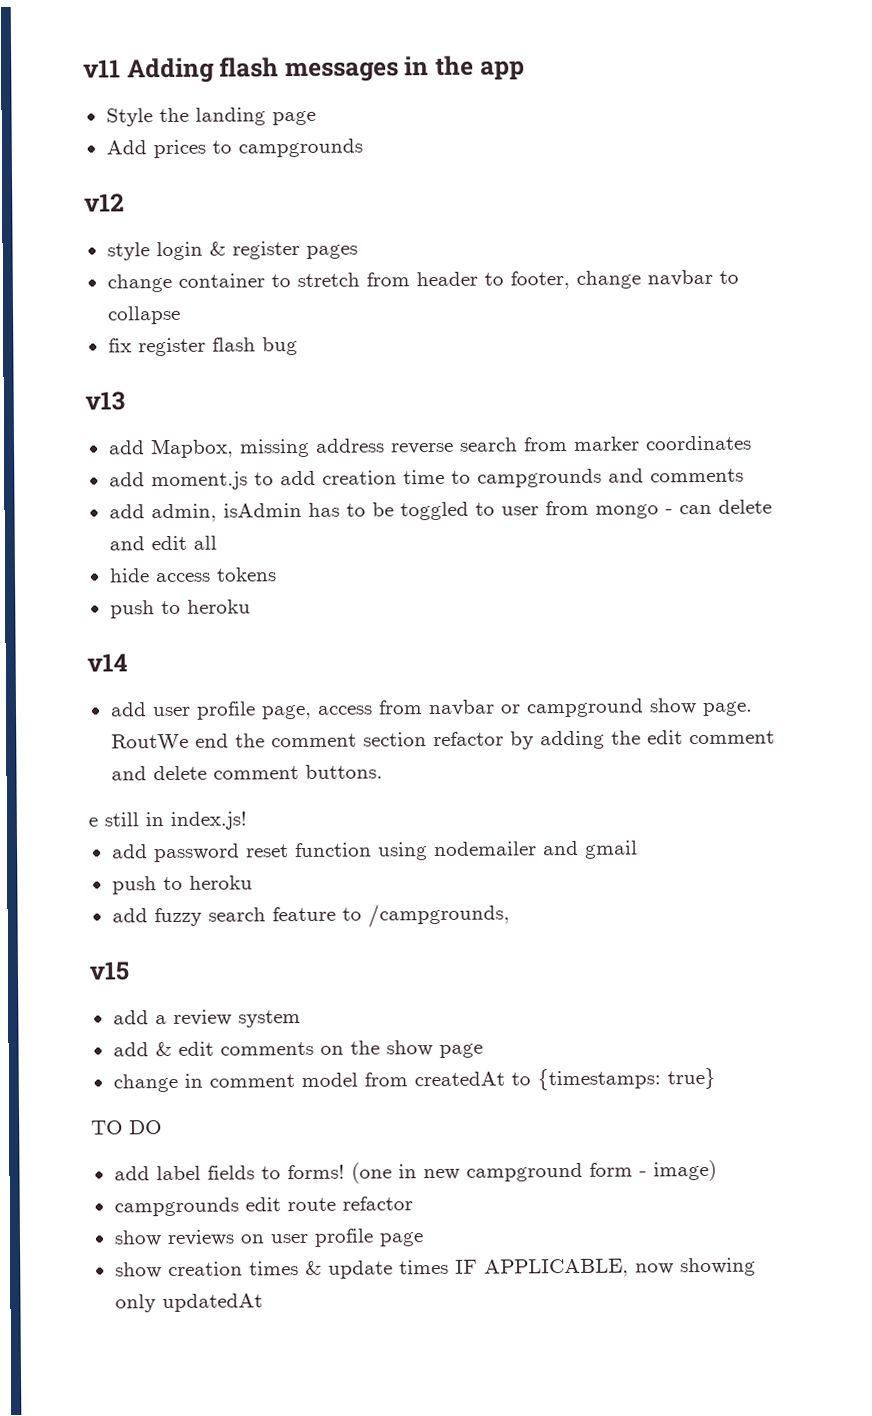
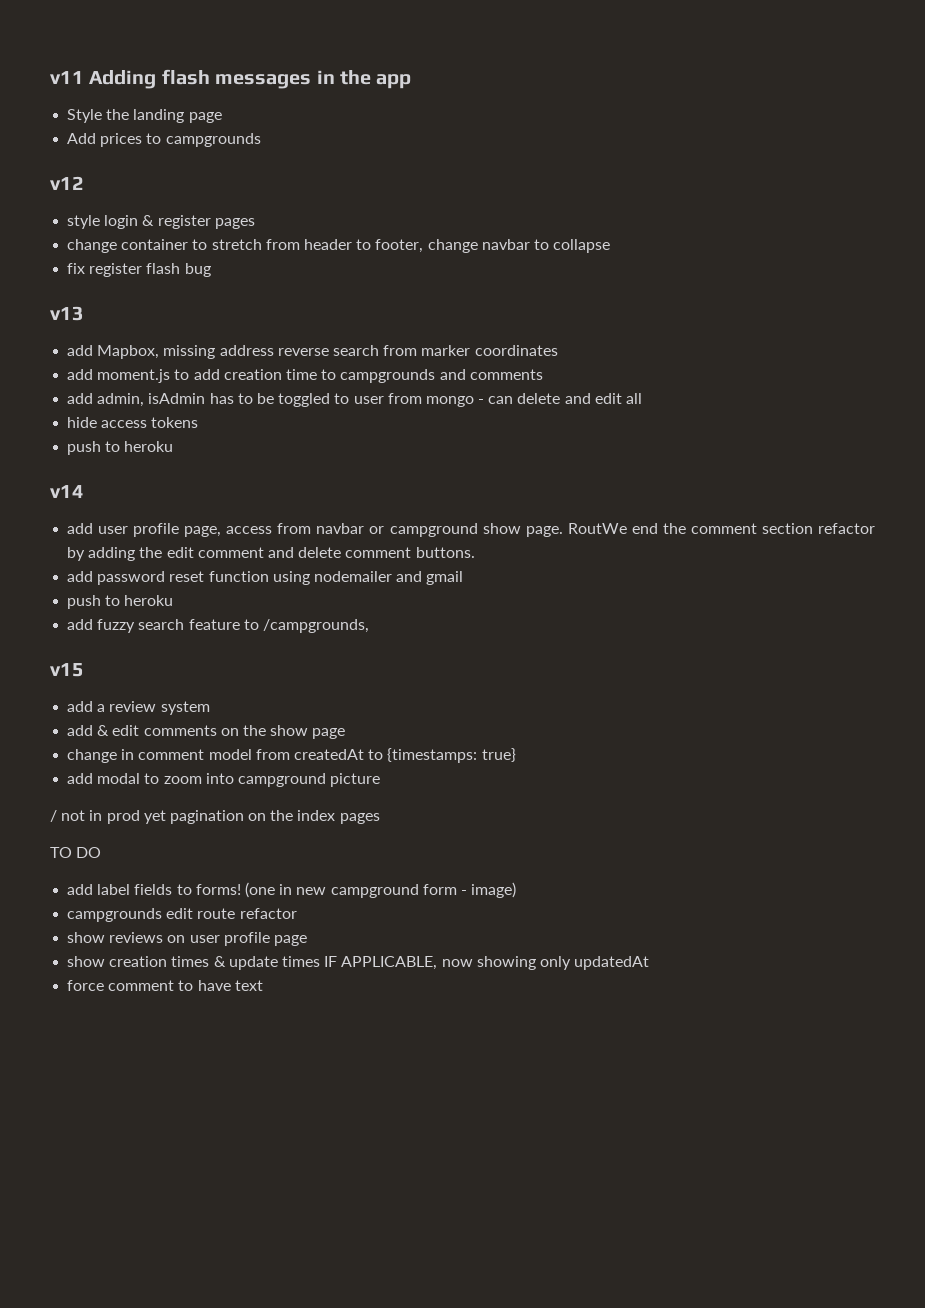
[88,811,247,830] // e still in index.js! -> (475, 552) none
(716, 1078) none -> [67,773,381,787] [50,810,380,824] // add modal to zoom into campground picture // / not in prod yet pagination on the index pages
(263, 1303) none -> [67,980,263,991] // force comment to have text

